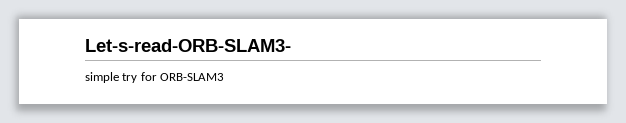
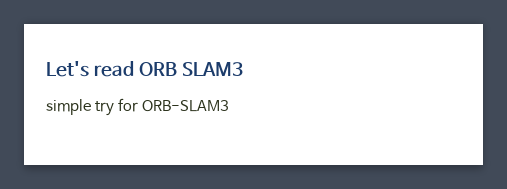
[85,39,291,52] Let-s-read-ORB-SLAM3- -> [46,61,243,77] Let's read ORB SLAM3

